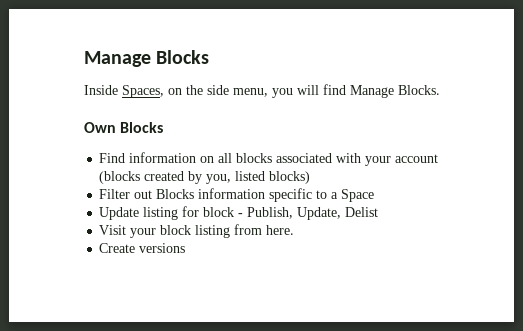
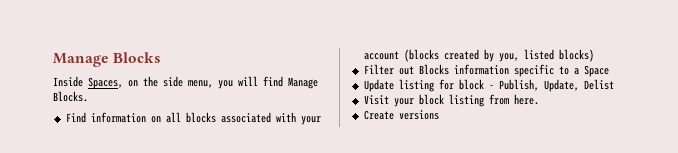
[84,122,164,133] // Own Blocks -> (88, 96) none

